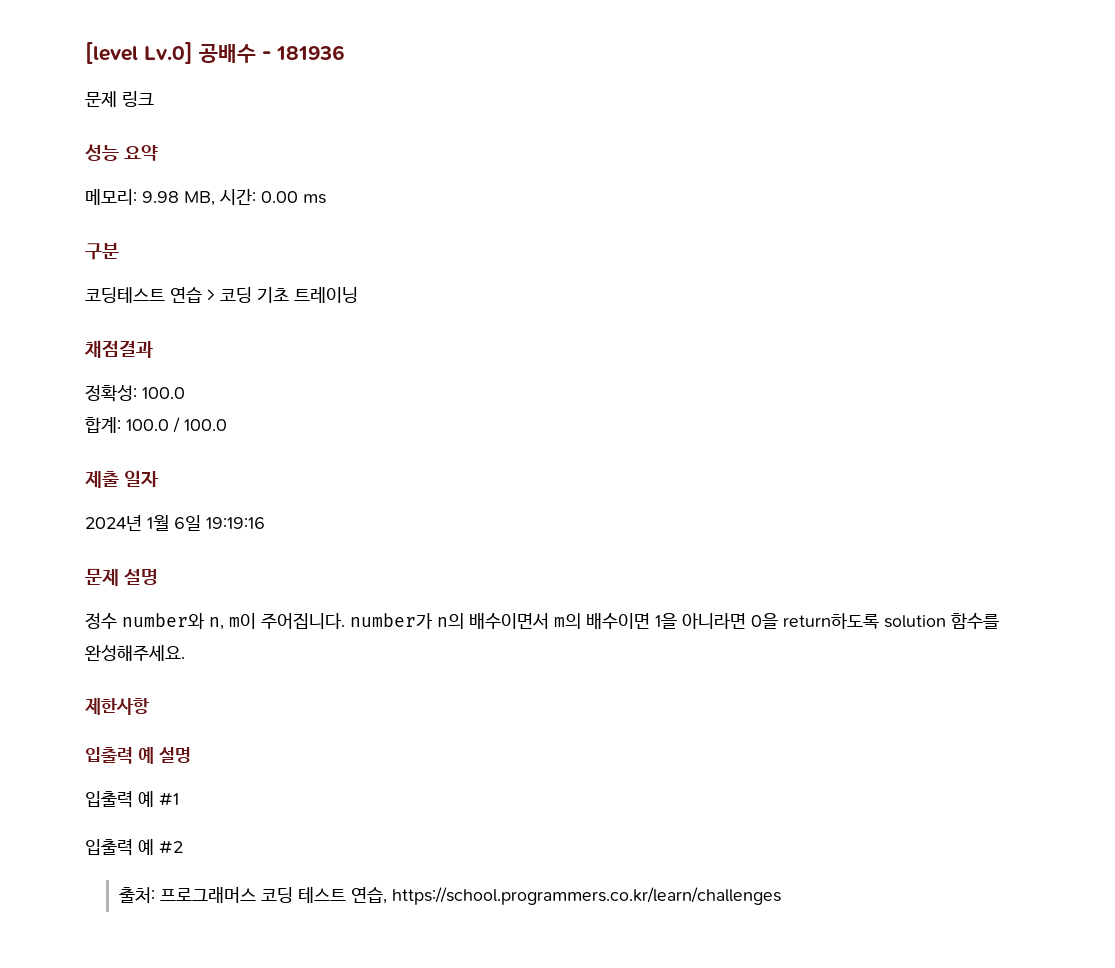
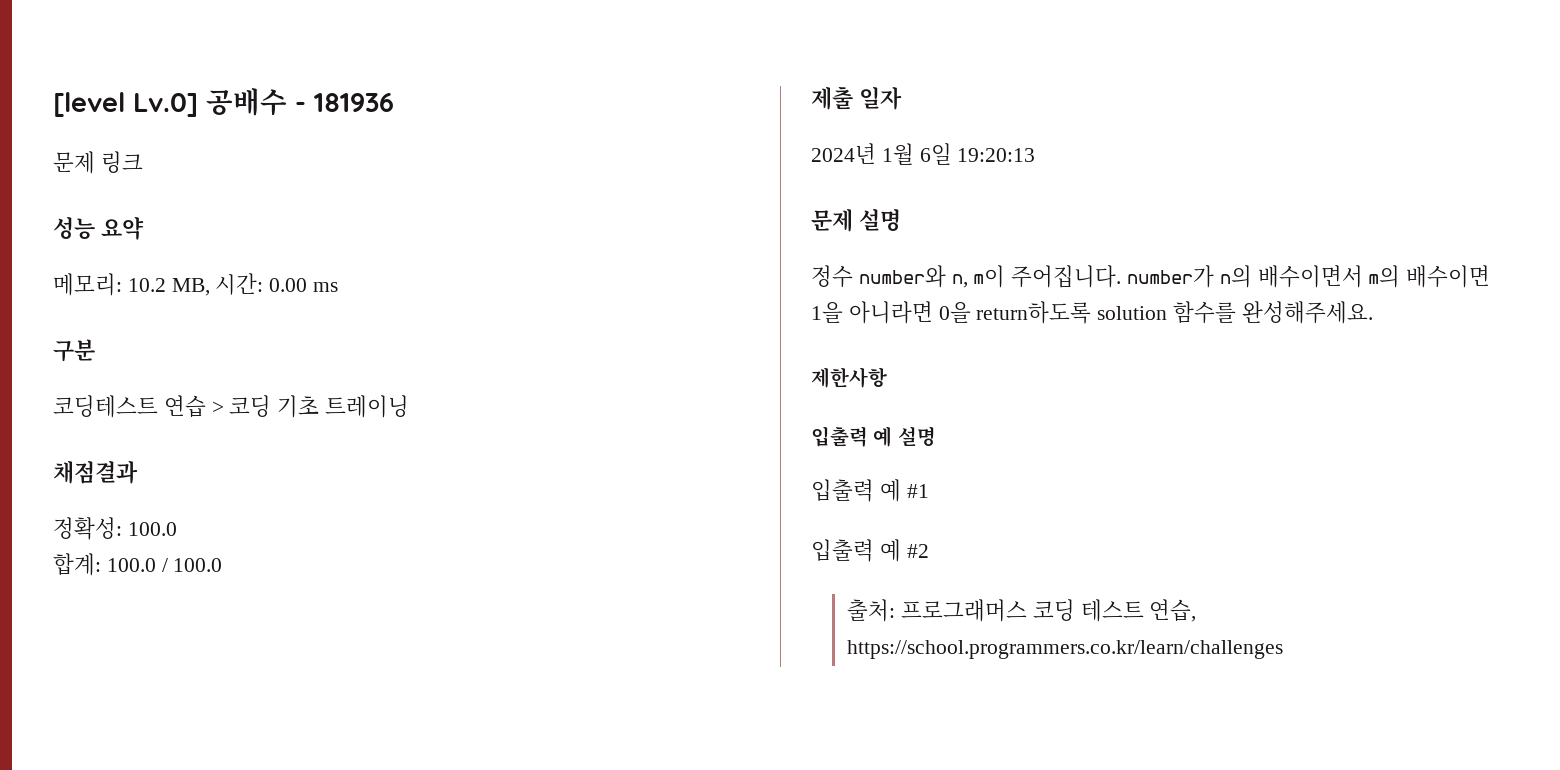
[142,191,179,203] 9.98 -> [127,278,166,292] 10.2
[206,517,265,529] 19:19:16 -> [957,148,1036,162] 19:20:13

